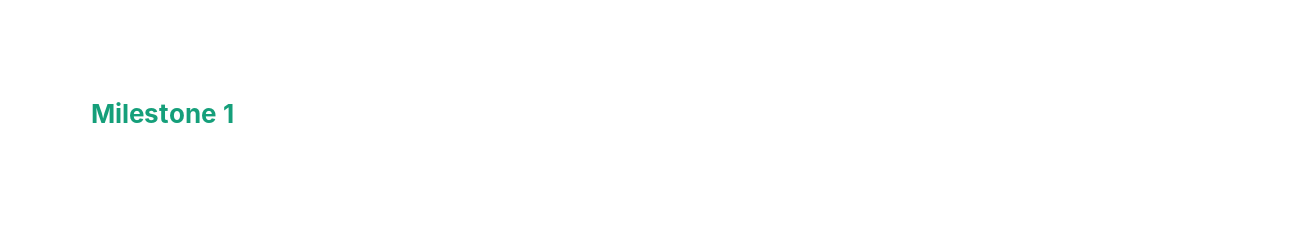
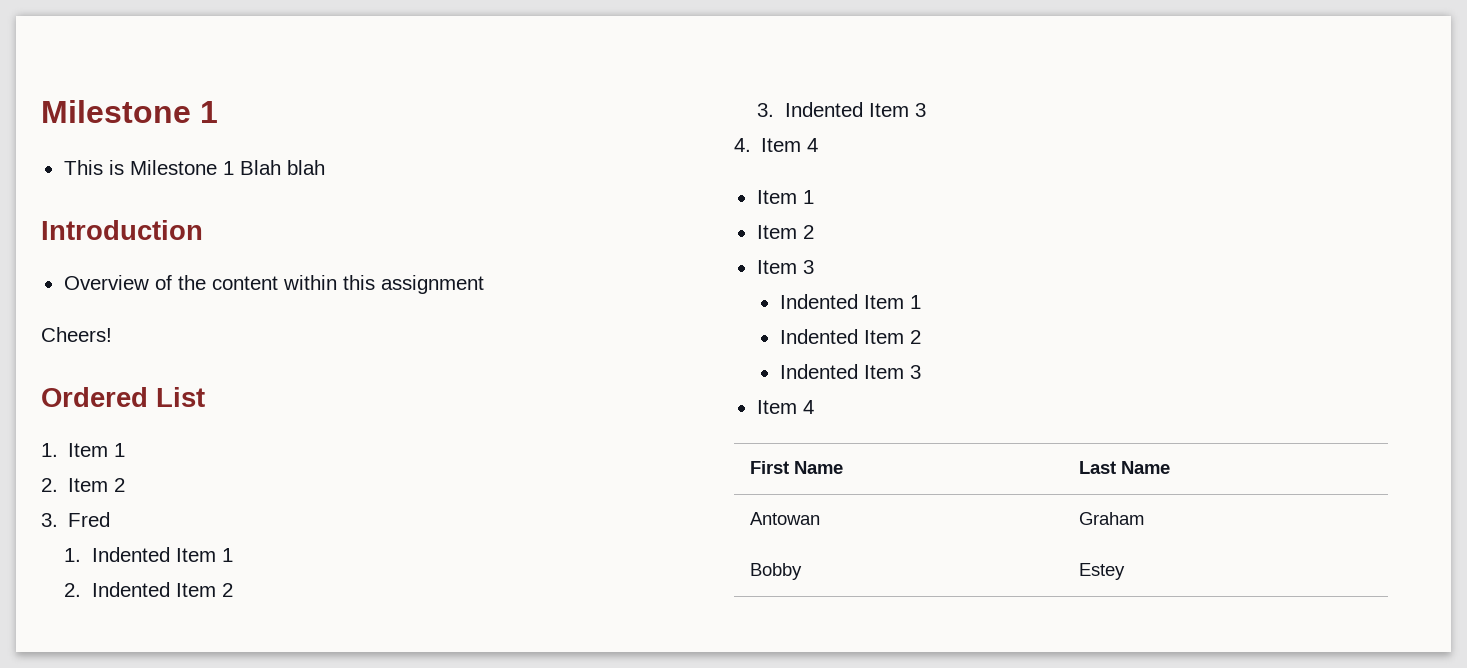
[91,102,235,123] Milestone 1 -> [41,100,218,123] [63,160,325,175] [41,220,203,240] [63,275,484,294] [41,327,112,342] [41,387,205,407] [41,443,126,457] [41,478,126,492] [41,512,111,527] [64,547,233,562] [64,582,233,597] [757,102,926,117] [734,138,819,152] [756,190,814,204] [756,225,814,239] [756,260,814,274] [779,294,921,309] [779,329,921,344] [779,364,921,379] [756,400,814,414] [749,461,843,474] [1078,461,1170,474] [749,512,820,525] [1078,512,1144,525] [749,563,802,580] [1078,563,1125,580] Milestone 1 // This is Milestone 1 Blah blah // Introduction // Overview of the content within this assignment // Cheers! // Ordered List // 1. Item 1 // 2. Item 2 // 3. Fred // 1. Indented Item 1 // 2. Indented Item 2 // 3. Indented Item 3 // 4. Item 4 // Item 1 // Item 2 // Item 3 // Indented Item 1 // Indented Item 2 // Indented Item 3 // Item 4 // First Name | Last Name // Antowan | Graham // Bobby | Estey

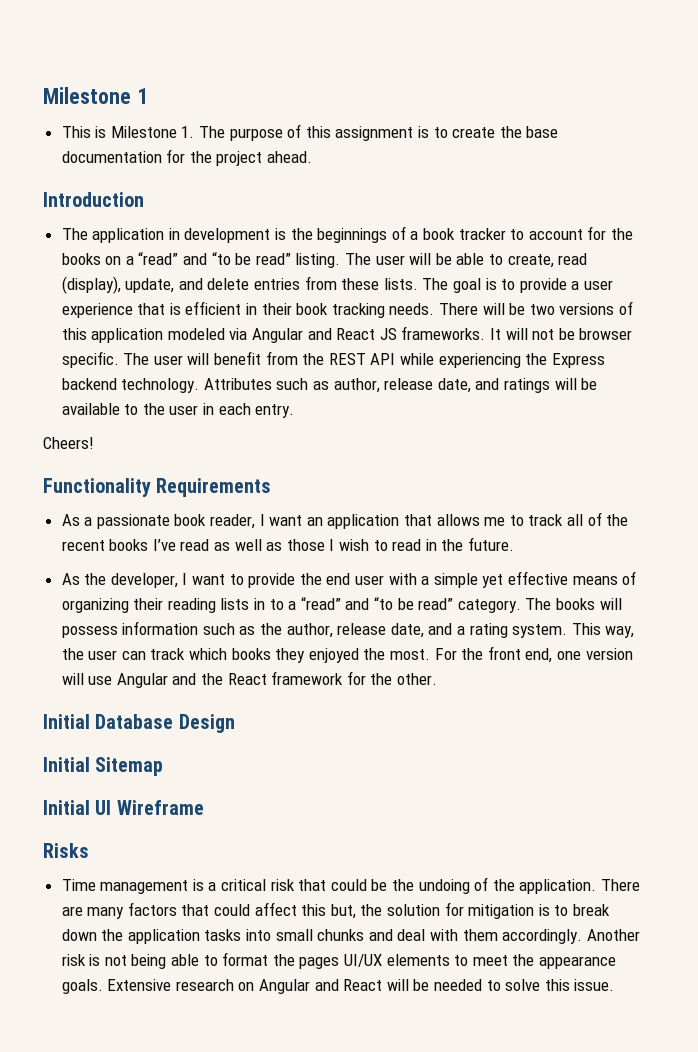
[222,160,325,175] [41,220,203,240] [63,275,484,294] [41,327,112,342] [41,387,205,407] [41,443,126,457] [41,478,126,492] [41,512,111,527] [64,547,233,562] [64,582,233,597] [757,102,926,117] [734,138,819,152] [756,190,814,204] [756,225,814,239] [756,260,814,274] [779,294,921,309] [779,329,921,344] [779,364,921,379] [756,400,814,414] [749,461,843,474] [1078,461,1170,474] [749,512,820,525] [1078,512,1144,525] [749,563,802,580] [1078,563,1125,580] 1 Blah blah // Introduction // Overview of the content within this assignment // Cheers! // Ordered List // 1. Item 1 // 2. Item 2 // 3. Fred // 1. Indented Item 1 // 2. Indented Item 2 // 3. Indented Item 3 // 4. Item 4 // Item 1 // Item 2 // Item 3 // Indented Item 1 // Indented Item 2 // Indented Item 3 // Item 4 // First Name | Last Name // Antowan | Graham // Bobby | Estey -> [181,124,559,141] [61,149,313,166] [43,192,144,207] [61,226,633,243] [61,252,588,268] [61,276,613,294] [61,301,633,318] [61,326,633,343] [61,351,605,368] [61,378,598,393] [61,403,295,418] [43,437,94,449] [43,478,272,497] [61,512,629,529] [61,537,514,551] [61,571,637,588] [61,597,622,613] [61,621,635,638] [61,646,633,663] [61,671,438,688] [43,714,235,733] [43,757,164,776] [43,800,204,815] [43,843,89,858] [61,877,640,894] [61,902,610,919] [61,929,640,944] [61,952,616,969] [61,979,615,994] 1. The purpose of this assignment is to create the base documentation for the project ahead. // Introduction // The application in development is the beginnings of a book tracker to account for the books on a “read” and “to be read” listing. The user will be able to create, read (display), update, and delete entries from these lists. The goal is to provide a user experience that is efficient in their book tracking needs. There will be two versions of this application modeled via Angular and React JS frameworks. It will not be browser specific. The user will benefit from the REST API while experiencing the Express backend technology. Attributes such as author, release date, and ratings will be available to the user in each entry. // Cheers! // Functionality Requirements // As a passionate book reader, I want an application that allows me to track all of the recent books I’ve read as well as those I wish to read in the future. // As the developer, I want to provide the end user with a simple yet effective means of organizing their reading lists in to a “read” and “to be read” category. The books will possess information such as the author, release date, and a rating system. This way, the user can track which books they enjoyed the most. For the front end, one version will use Angular and the React framework for the other. // Initial Database Design // Initial Sitemap // Initial UI Wireframe // Risks // Time management is a critical risk that could be the undoing of the application. There are many factors that could affect this but, the solution for mitigation is to break down the application tasks into small chunks and deal with them accordingly. Another risk is not being able to format the pages UI/UX elements to meet the appearance goals. Extensive research on Angular and React will be needed to solve this issue.

